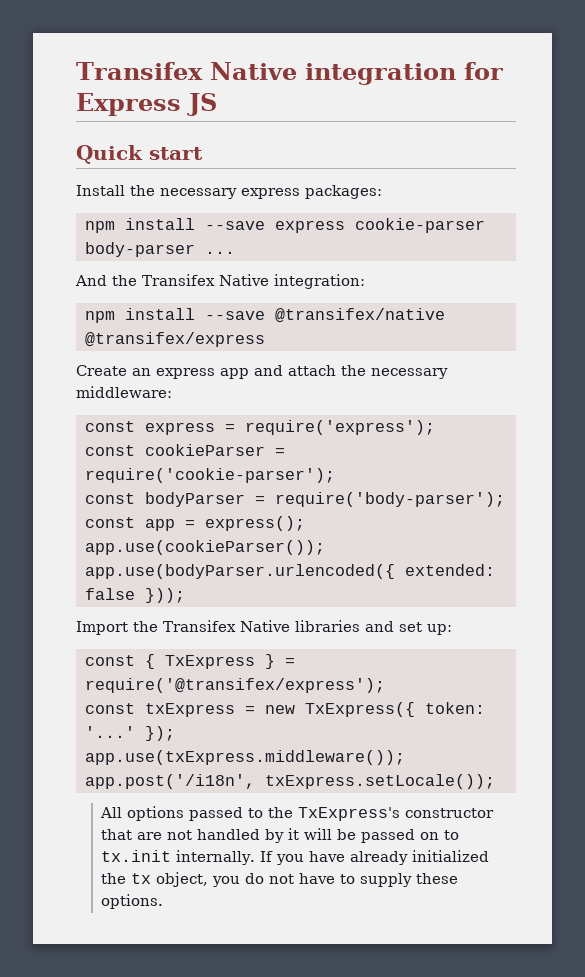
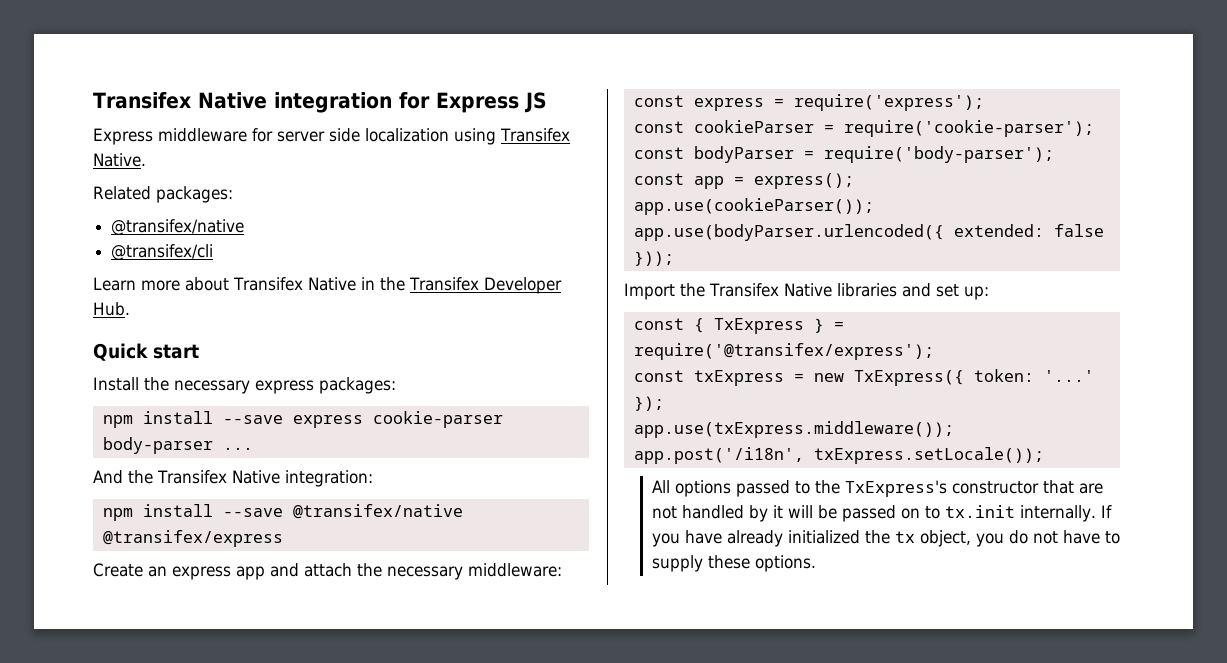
(217, 104) none -> [93,128,570,145] [93,153,146,167] [93,186,233,203] [111,219,245,235] [111,244,214,260] [93,277,562,294] [93,302,130,316] // Express middleware for server side localization using Transifex Native. // Related packages: // @transifex/native // @transifex/cli // Learn more about Transifex Native in the Transifex Developer Hub.

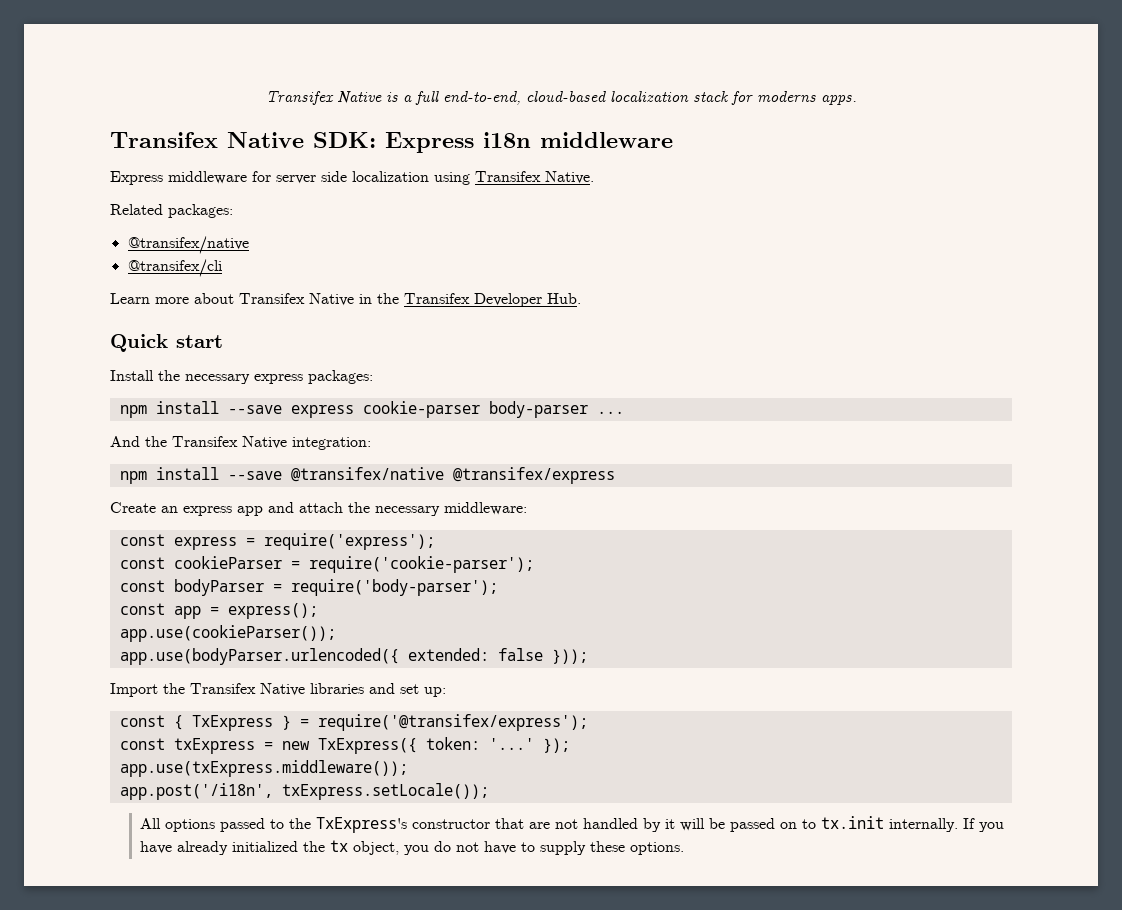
[93,92,547,113] Transifex Native integration for Express JS -> [265,91,857,105] [110,132,673,153] Transifex Native is a full end-to-end, cloud-based localization stack for moderns apps. // Transifex Native SDK: Express i18n middleware

